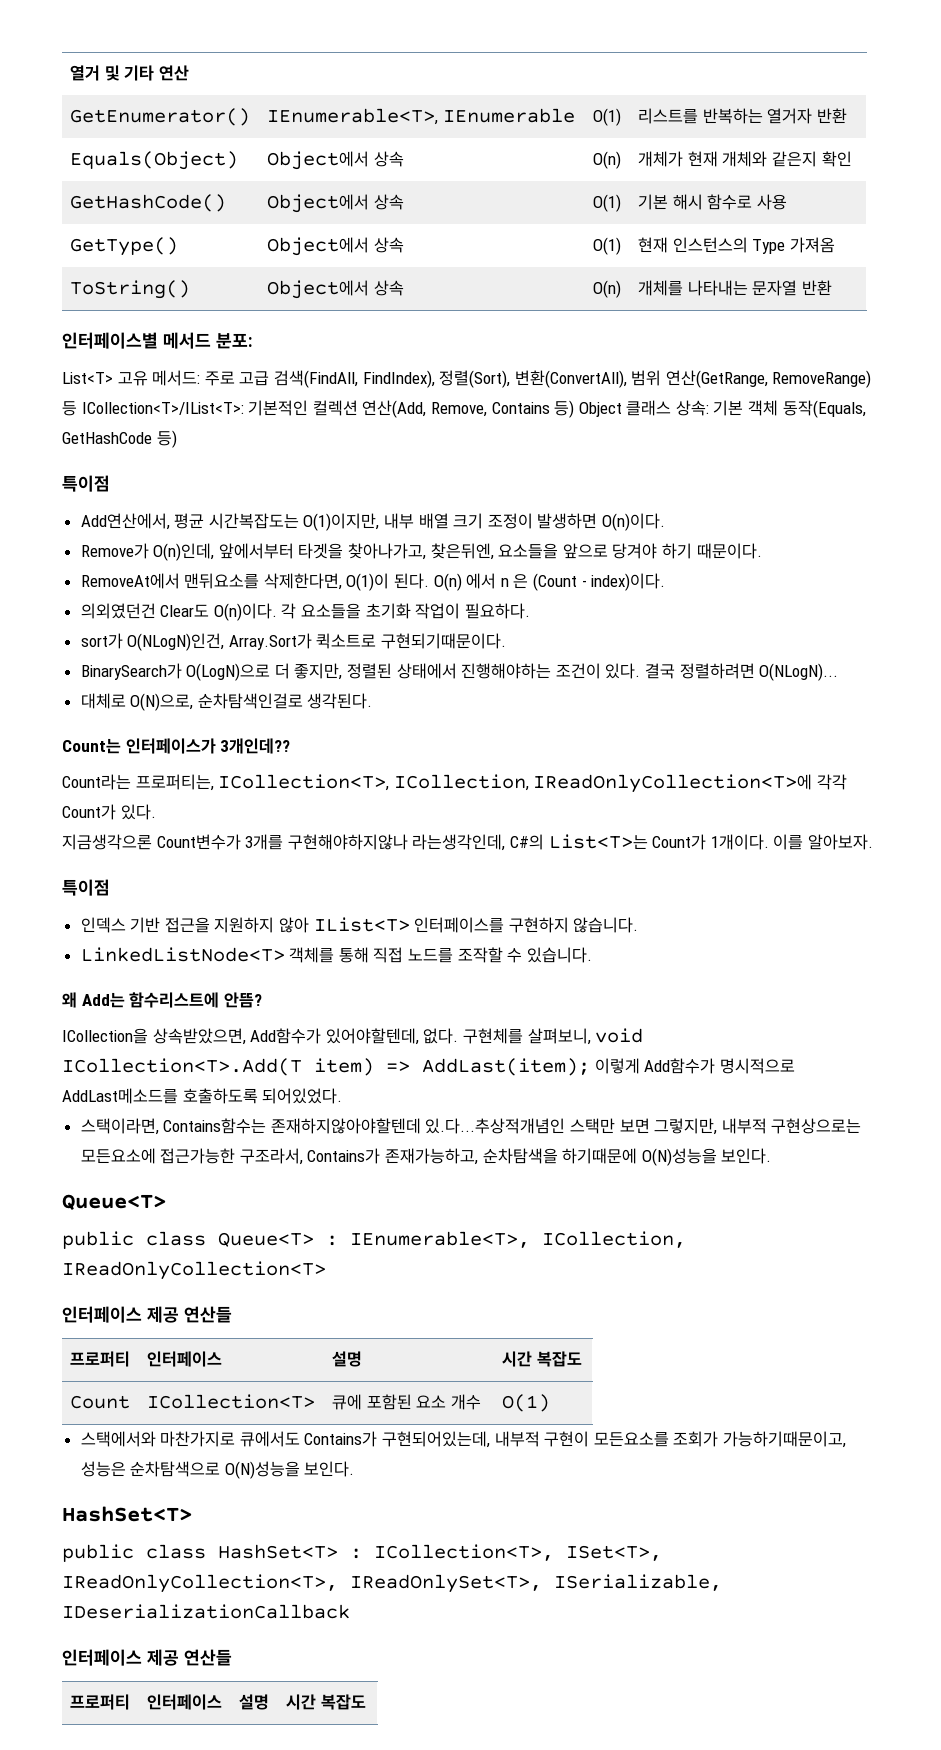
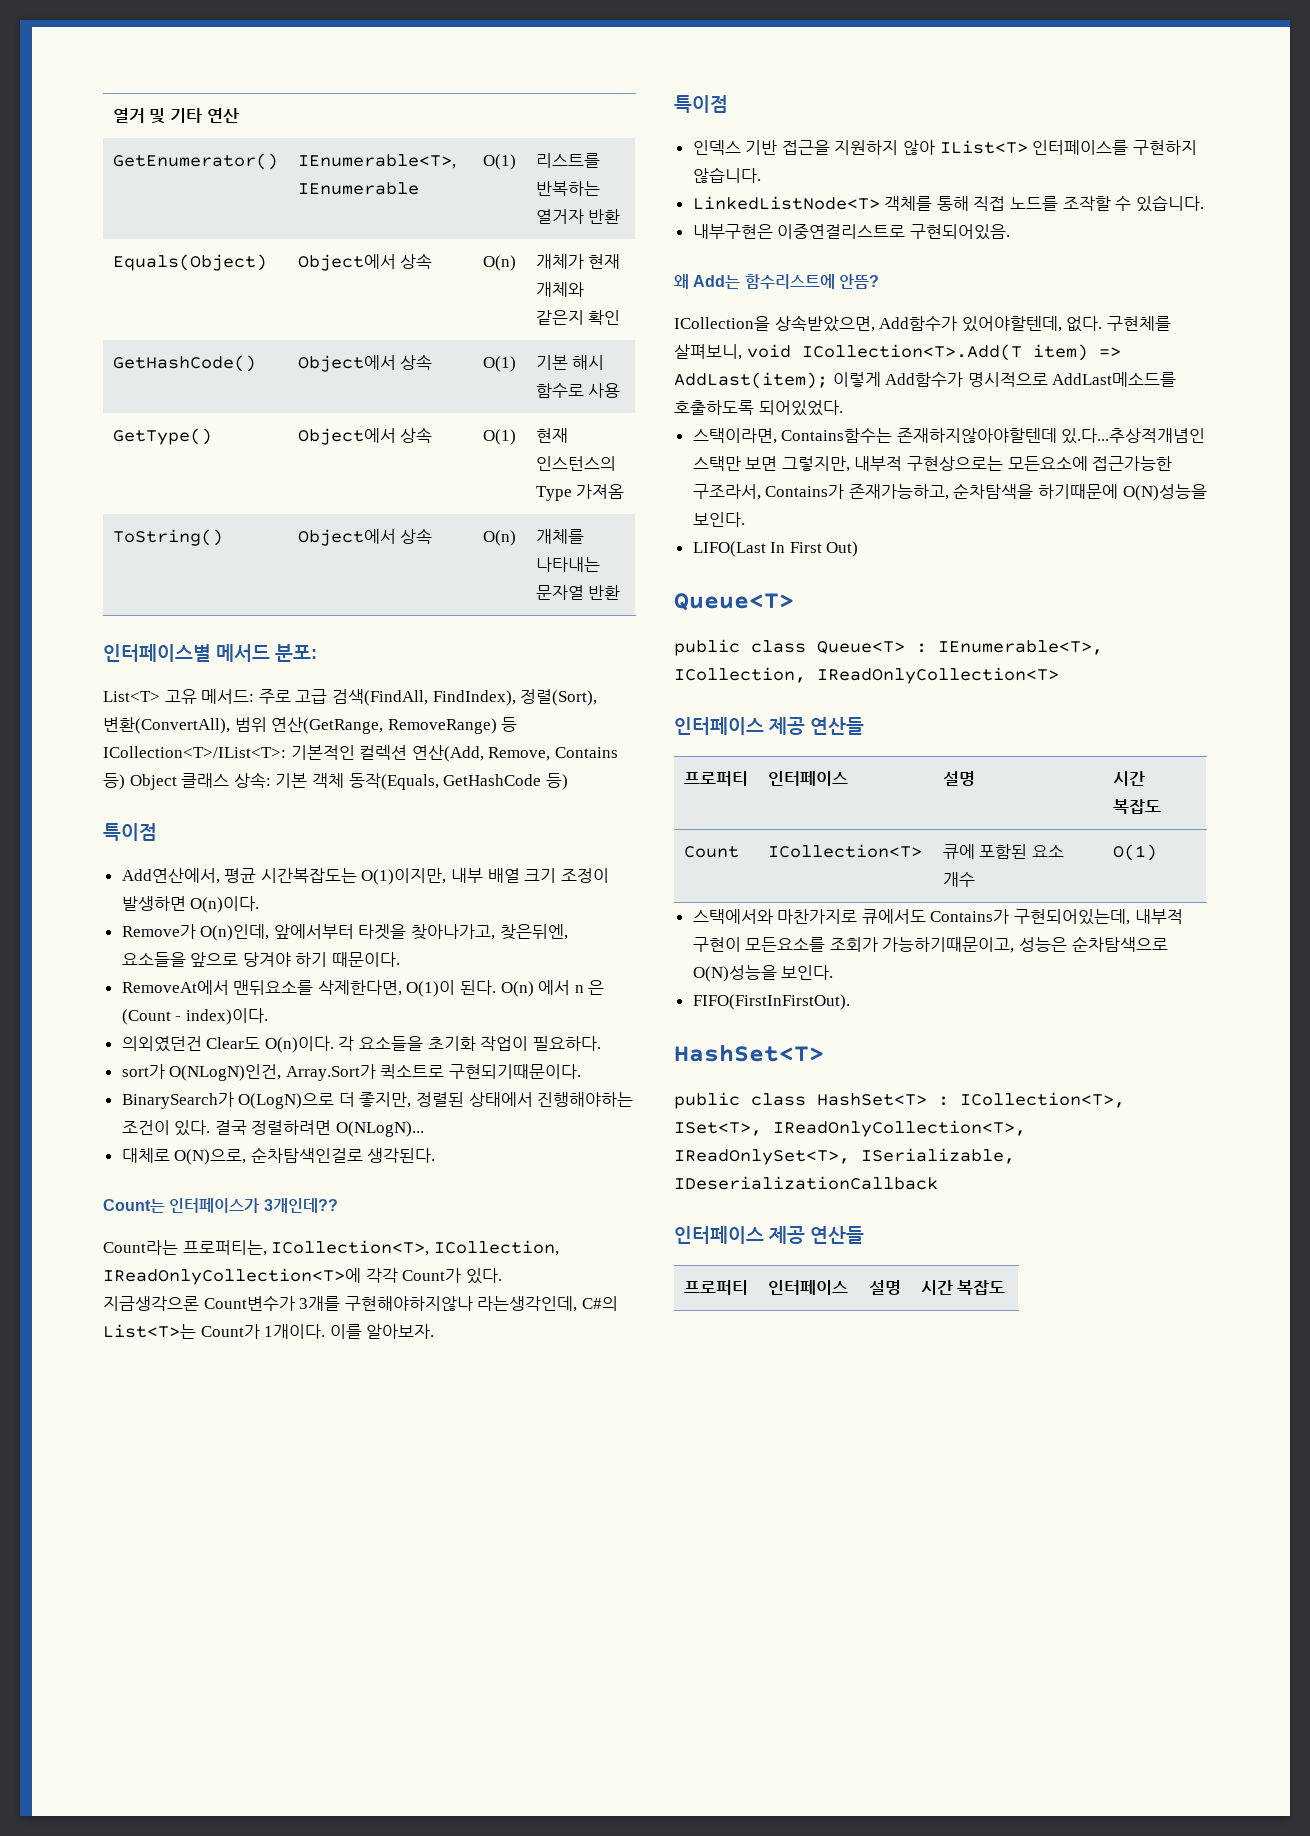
(592, 955) none -> [692,224,1010,240] // 내부구현은 이중연결리스트로 구현되어있음.
(772, 1156) none -> [692,541,859,557] // LIFO(Last In First Out)
(355, 1469) none -> [692,994,850,1010] // FIFO(FirstInFirstOut).

